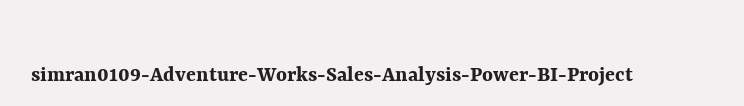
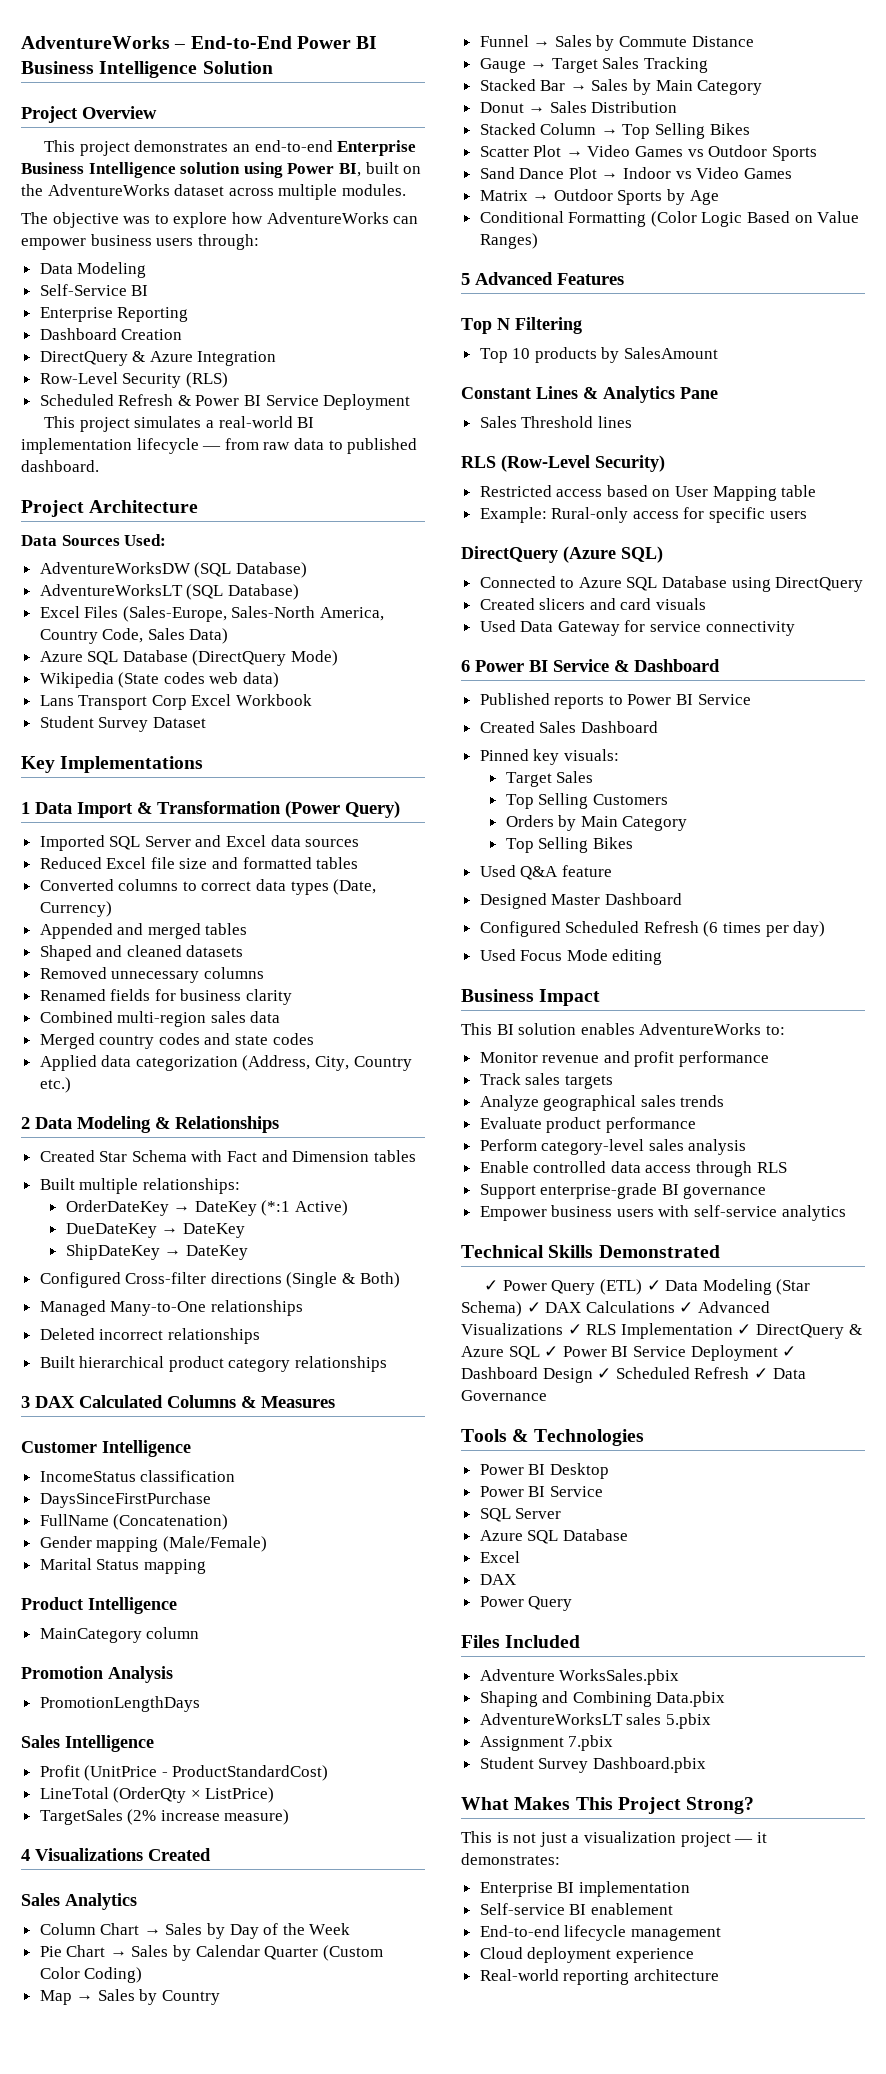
[31,66,633,86] simran0109-Adventure-Works-Sales-Analysis-Power-BI-Project -> [21,36,378,49] [21,61,273,78] [21,106,157,123] [44,140,417,156] [21,162,422,178] [21,184,406,200] [21,212,419,228] [21,234,259,250] [39,262,147,278] [39,284,149,296] [39,307,189,322] [39,328,183,340] [39,351,277,366] [39,372,228,388] [39,394,411,410] [44,416,315,432] [21,438,418,454] [21,460,99,472] [21,500,199,517] [21,534,167,546] [39,562,307,578] [39,584,299,600] [39,606,385,622] [39,628,229,644] [39,650,339,666] [39,672,280,688] [39,694,313,710] [39,716,206,732] [21,756,204,773] [21,801,400,818] [39,835,360,851] [39,857,359,869] [39,879,377,895] [39,901,112,917] [39,923,248,939] [39,945,244,961] [39,967,264,983] [39,989,293,1005] [39,1011,281,1027] [39,1033,314,1049] [39,1055,412,1071] [39,1077,71,1093] [21,1116,279,1133] [39,1150,416,1162] [39,1178,240,1194] [65,1200,348,1216] [65,1223,245,1238] [65,1244,248,1260] [39,1272,400,1288] [39,1300,303,1316] [39,1328,260,1344] [39,1356,388,1372] [21,1395,335,1408] [21,1440,191,1457] [39,1470,236,1482] [39,1492,211,1508] [39,1514,229,1530] [39,1536,267,1552] [39,1558,206,1574] [21,1597,177,1614] [39,1627,200,1643] [21,1666,173,1683] [39,1696,200,1712] [21,1735,154,1752] [39,1765,329,1781] [39,1787,275,1803] [39,1809,290,1825] [21,1848,211,1861] [21,1893,137,1910] [39,1923,351,1939] [39,1945,383,1961] [39,1967,143,1983] [39,1989,221,2005] [479,35,754,51] [479,57,709,73] [479,79,763,95] [479,101,678,113] [479,123,750,139] [479,145,817,161] [479,167,792,179] [479,189,719,205] [479,211,860,227] [479,233,538,249] [461,272,624,285] [461,317,582,334] [479,347,719,363] [461,386,718,403] [479,416,632,428] [461,455,665,472] [479,485,817,501] [479,507,807,523] [461,546,663,563] [479,576,864,592] [479,598,707,610] [479,620,795,636] [461,659,720,672] [479,693,751,709] [479,721,658,733] [479,749,619,765] [505,771,594,787] [505,793,668,809] [505,815,688,831] [505,837,633,853] [479,865,612,880] [479,893,682,909] [479,921,826,937] [479,949,663,965] [461,989,601,1006] [461,1023,785,1035] [479,1051,770,1067] [479,1073,613,1089] [479,1095,725,1111] [479,1117,696,1133] [479,1139,747,1155] [479,1161,787,1177] [479,1183,767,1199] [479,1205,846,1221] [461,1245,720,1258] [484,1279,811,1295] [461,1301,770,1317] [461,1323,862,1339] [461,1345,797,1361] [461,1367,806,1383] [461,1390,547,1401] [461,1429,644,1446] [479,1463,609,1479] [479,1486,603,1497] [479,1508,562,1522] [479,1529,628,1544] [479,1551,520,1563] [479,1574,516,1585] [479,1596,573,1611] [461,1635,581,1648] [479,1669,680,1685] [479,1691,726,1707] [479,1713,711,1729] [479,1735,614,1751] [479,1757,706,1773] [461,1797,755,1814] [461,1831,767,1847] [461,1853,560,1865] [479,1881,690,1897] [479,1903,673,1915] [479,1925,721,1941] [479,1947,694,1963] [479,1969,719,1985] AdventureWorks – End-to-End Power BI Business Intelligence Solution // Project Overview // This project demonstrates an end-to-end Enterprise Business Intelligence solution using Power BI, built on the AdventureWorks dataset across multiple modules. // The objective was to explore how AdventureWorks can empower business users through: // Data Modeling // Self-Service BI // Enterprise Reporting // Dashboard Creation // DirectQuery & Azure Integration // Row-Level Security (RLS) // Scheduled Refresh & Power BI Service Deployment // This project simulates a real-world BI implementation lifecycle — from raw data to published dashboard. // Project Architecture // Data Sources Used: // AdventureWorksDW (SQL Database) // AdventureWorksLT (SQL Database) // Excel Files (Sales-Europe, Sales-North America, Country Code, Sales Data) // Azure SQL Database (DirectQuery Mode) // Wikipedia (State codes web data) // Lans Transport Corp Excel Workbook // Student Survey Dataset // Key Implementations // 1 Data Import & Transformation (Power Query) // Imported SQL Server and Excel data sources // Reduced Excel file size and formatted tables // Converted columns to correct data types (Date, Currency) // Appended and merged tables // Shaped and cleaned datasets // Removed unnecessary columns // Renamed fields for business clarity // Combined multi-region sales data // Merged country codes and state codes // Applied data categorization (Address, City, Country etc.) // 2 Data Modeling & Relationships // Created Star Schema with Fact and Dimension tables // Built multiple relationships: // OrderDateKey → DateKey (*:1 Active) // DueDateKey → DateKey // ShipDateKey → DateKey // Configured Cross-filter directions (Single & Both) // Managed Many-to-One relationships // Deleted incorrect relationships // Built hierarchical product category relationships // 3 DAX Calculated Columns & Measures // Customer Intelligence // IncomeStatus classification // DaysSinceFirstPurchase // FullName (Concatenation) // Gender mapping (Male/Female) // Marital Status mapping // Product Intelligence // MainCategory column // Promotion Analysis // PromotionLengthDays // Sales Intelligence // Profit (UnitPrice - ProductStandardCost) // LineTotal (OrderQty × ListPrice) // TargetSales (2% increase measure) // 4 Visualizations Created // Sales Analytics // Column Chart → Sales by Day of the Week // Pie Chart → Sales by Calendar Quarter (Custom Color Coding) // Map → Sales by Country // Funnel → Sales by Commute Distance // Gauge → Target Sales Tracking // Stacked Bar → Sales by Main Category // Donut → Sales Distribution // Stacked Column → Top Selling Bikes // Scatter Plot → Video Games vs Outdoor Sports // Sand Dance Plot → Indoor vs Video Games // Matrix → Outdoor Sports by Age // Conditional Formatting (Color Logic Based on Value Ranges) // 5 Advanced Features // Top N Filtering // Top 10 products by SalesAmount // Constant Lines & Analytics Pane // Sales Threshold lines // RLS (Row-Level Security) // Restricted access based on User Mapping table // Example: Rural-only access for specific users // DirectQuery (Azure SQL) // Connected to Azure SQL Database using DirectQuery // Created slicers and card visuals // Used Data Gateway for service connectivity // 6 Power BI Service & Dashboard // Published reports to Power BI Service // Created Sales Dashboard // Pinned key visuals: // Target Sales // Top Selling Customers // Orders by Main Category // Top Selling Bikes // Used Q&A feature // Designed Master Dashboard // Configured Scheduled Refresh (6 times per day) // Used Focus Mode editing // Business Impact // This BI solution enables AdventureWorks to: // Monitor revenue and profit performance // Track sales targets // Analyze geographical sales trends // Evaluate product performance // Perform category-level sales analysis // Enable controlled data access through RLS // Support enterprise-grade BI governance // Empower business users with self-service analytics // Technical Skills Demonstrated // ✓ Power Query (ETL) ✓ Data Modeling (Star Schema) ✓ DAX Calculations ✓ Advanced Visualizations ✓ RLS Implementation ✓ DirectQuery & Azure SQL ✓ Power BI Service Deployment ✓ Dashboard Design ✓ Scheduled Refresh ✓ Data Governance // Tools & Technologies // Power BI Desktop // Power BI Service // SQL Server // Azure SQL Database // Excel // DAX // Power Query // Files Included // Adventure WorksSales.pbix // Shaping and Combining Data.pbix // AdventureWorksLT sales 5.pbix // Assignment 7.pbix // Student Survey Dashboard.pbix // What Makes This Project Strong? // This is not just a visualization project — it demonstrates: // Enterprise BI implementation // Self-service BI enablement // End-to-end lifecycle management // Cloud deployment experience // Real-world reporting architecture

